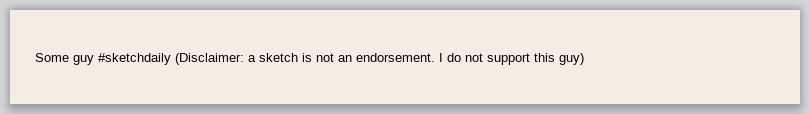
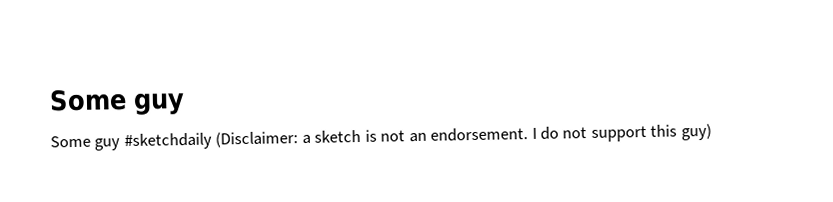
[35,53,94,65] Some guy -> [49,88,185,115] [50,135,121,151] Some guy // Some guy

